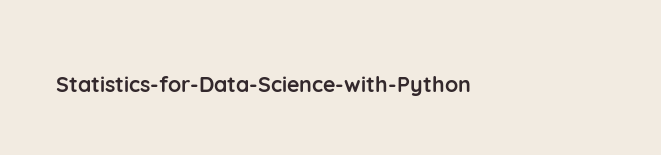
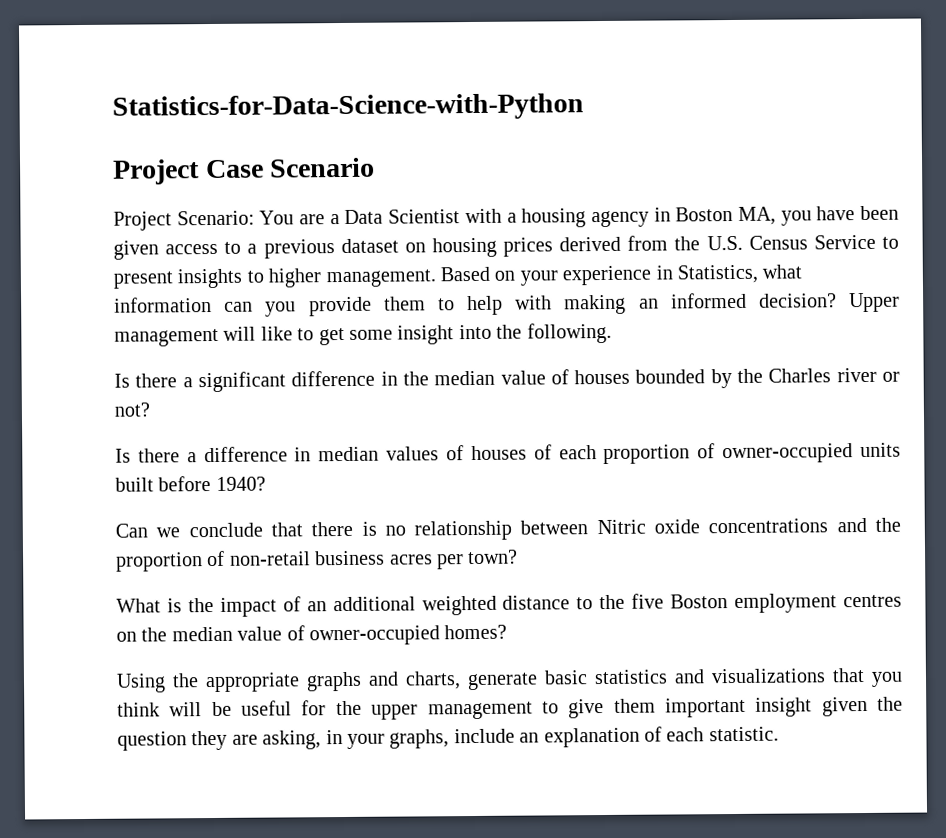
(471, 86) none -> [112,157,376,185] [113,205,899,231] [113,234,899,260] [113,264,803,289] [114,292,900,317] [114,322,612,347] [114,367,900,393] [114,402,150,417] [115,442,901,465] [115,476,266,492] [115,517,901,541] [116,549,519,572] [116,593,903,617] [116,624,508,646] [116,668,903,693] [117,696,903,720] [117,726,779,751] // Project Case Scenario // Project Scenario: You are a Data Scientist with a housing agency in Boston MA, you have been given access to a previous dataset on housing prices derived from the U.S. Census Service to present insights to higher management. Based on your experience in Statistics, what information can you provide them to help with making an informed decision? Upper management will like to get some insight into the following. // Is there a significant difference in the median value of houses bounded by the Charles river or not? // Is there a difference in median values of houses of each proportion of owner-occupied units built before 1940? // Can we conclude that there is no relationship between Nitric oxide concentrations and the proportion of non-retail business acres per town? // What is the impact of an additional weighted distance to the five Boston employment centres on the median value of owner-occupied homes? // Using the appropriate graphs and charts, generate basic statistics and visualizations that you think will be useful for the upper management to give them important insight given the question they are asking, in your graphs, include an explanation of each statistic.

